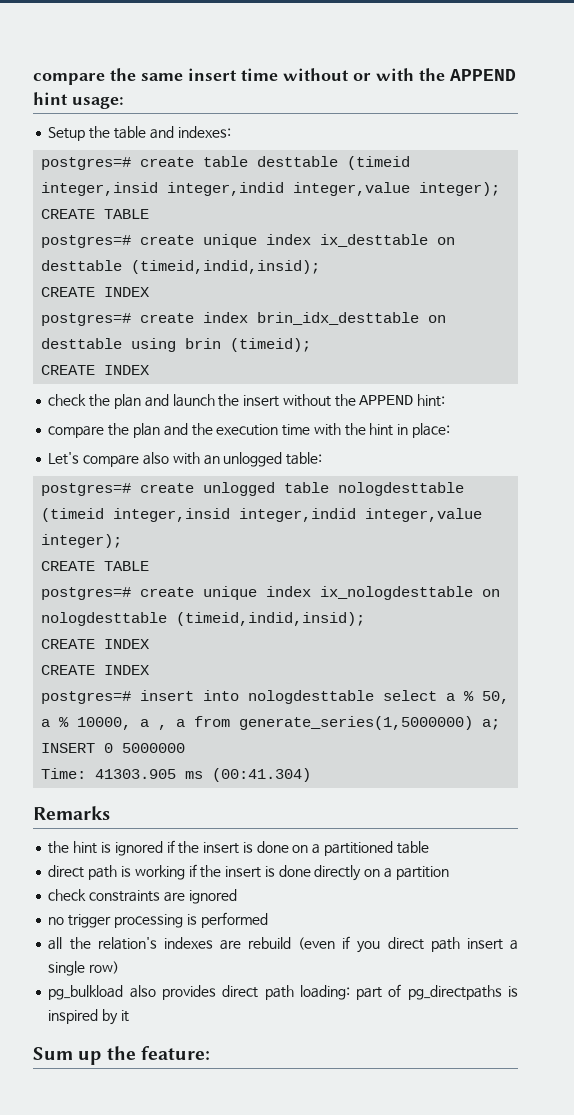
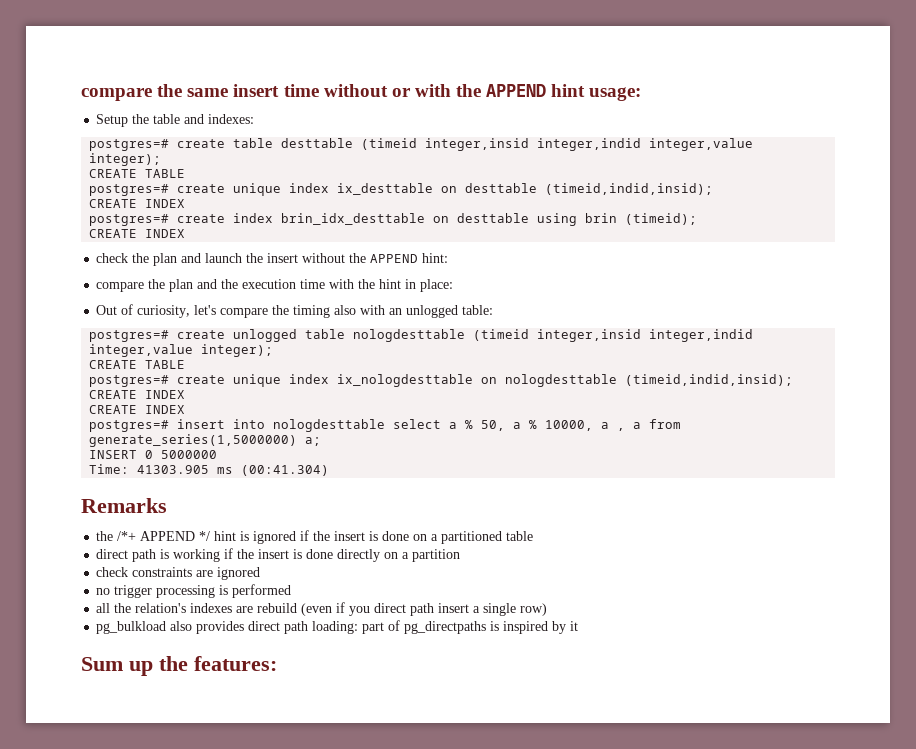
[48,452,140,467] Let's compare -> [96,304,331,318] Out of curiosity, let's compare the timing
(70, 847) none -> [117,531,211,541] /*+ APPEND */
[140,1046,210,1060] feature: -> [194,656,277,671] features:

